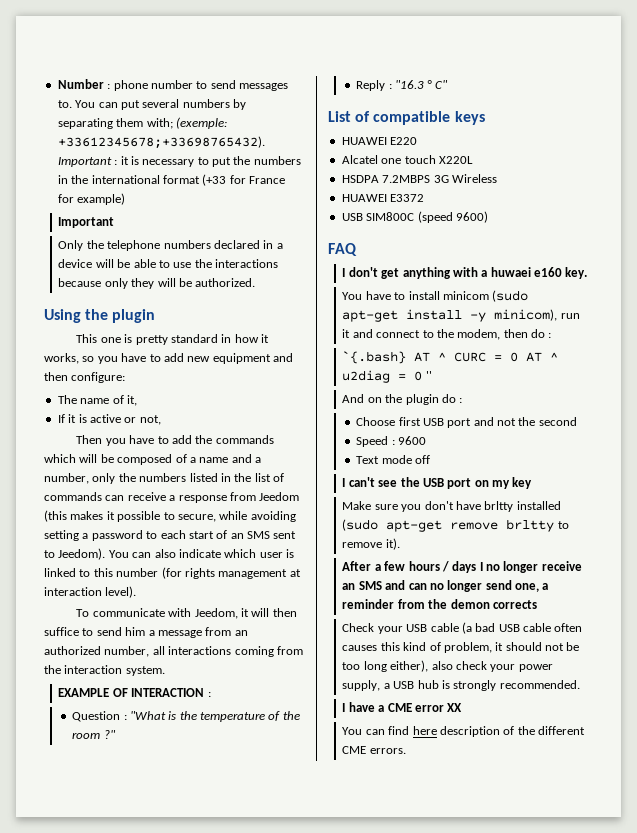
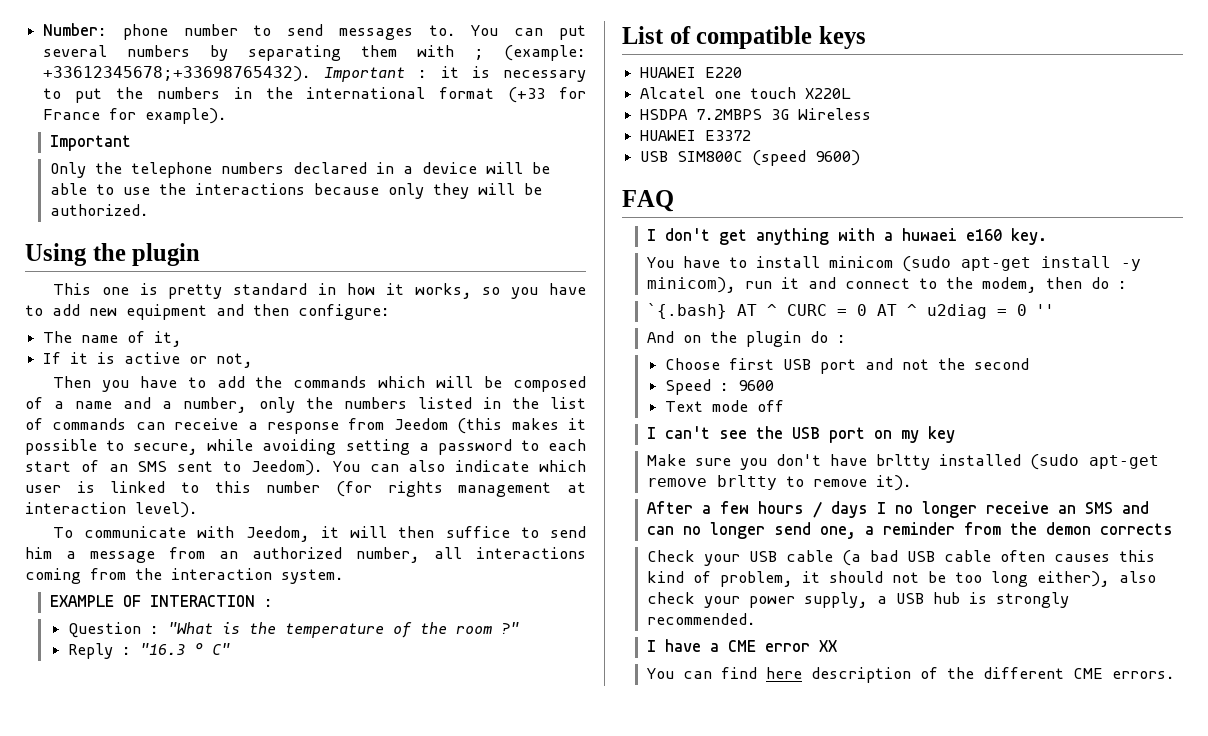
[57,79,111,89] Number : -> [43,23,108,36] Number:
[146,117,227,129] with; (exemple: -> [417,45,587,61] with ; (example:
[77,193,126,205] example) -> [145,108,228,124] example).

